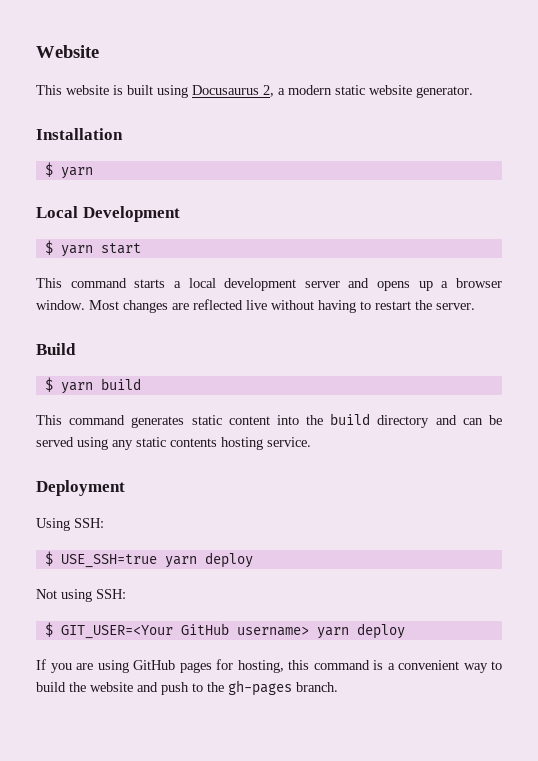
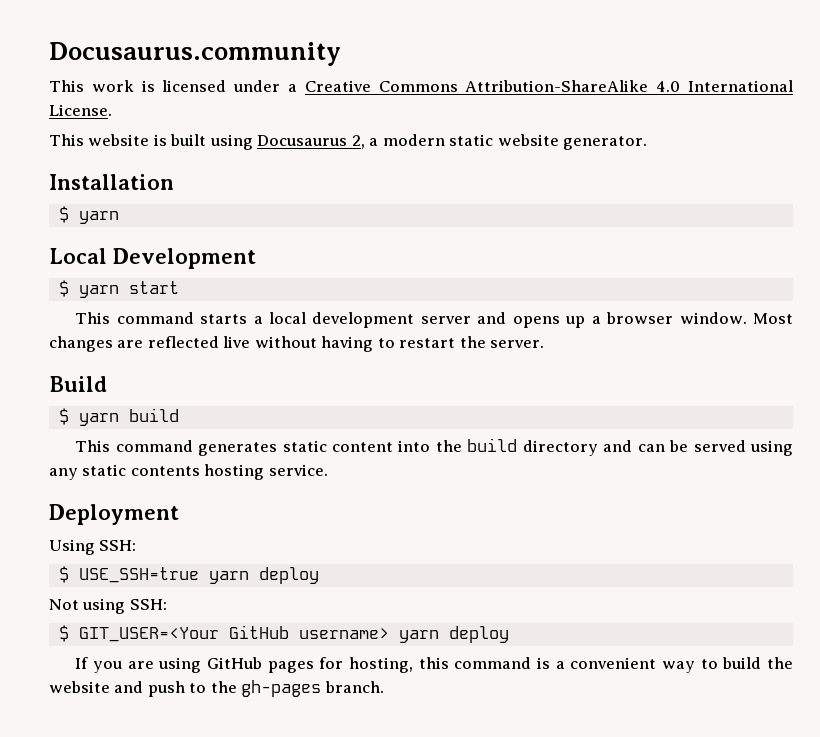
[36,45,99,58] Website -> [49,42,341,66] [49,80,793,92] [49,104,112,116] Docusaurus.community // This work is licensed under a Creative Commons Attribution-ShareAlike 4.0 International License.

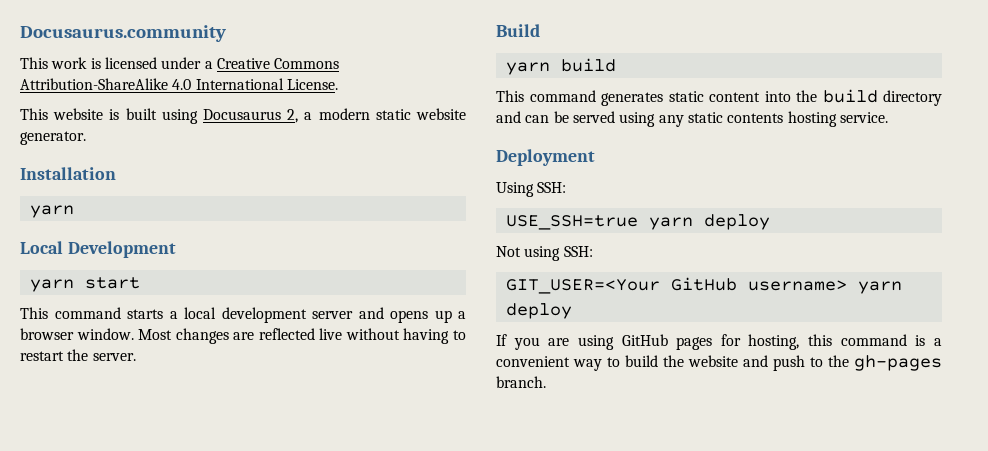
[58,206,69,223] $ -> (116, 173) none
[58,280,69,297] $ -> (176, 249) none
[58,408,69,425] $ -> (540, 30) none
[58,566,69,583] $ -> (567, 187) none
[58,625,69,642] $ -> (593, 251) none

